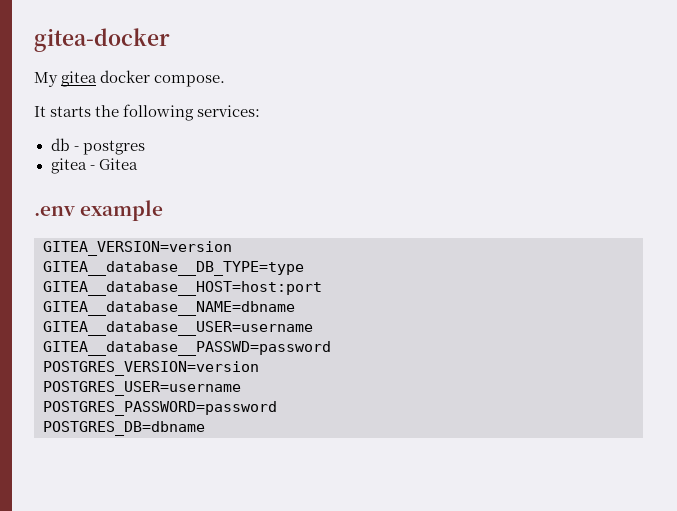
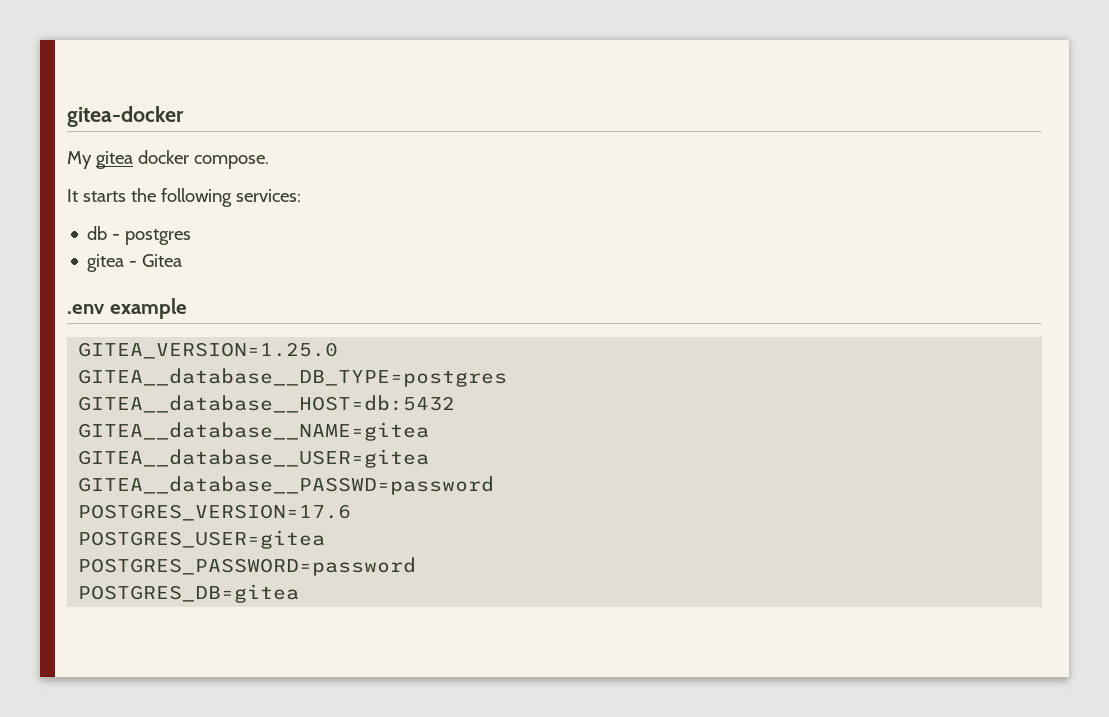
[43,241,232,256] [43,261,304,276] [43,281,322,296] [43,301,295,316] [43,321,313,336] GITEA_VERSION=version // GITEA__database__DB_TYPE=type // GITEA__database__HOST=host:port // GITEA__database__NAME=dbname // GITEA__database__USER=username -> [78,342,339,359] [78,368,508,387] [78,395,456,413] [78,422,430,441] [78,449,430,468] GITEA_VERSION=1.25.0 // GITEA__database__DB_TYPE=postgres // GITEA__database__HOST=db:5432 // GITEA__database__NAME=gitea // GITEA__database__USER=gitea
[43,361,259,376] [43,381,241,396] POSTGRES_VERSION=version // POSTGRES_USER=username -> [78,504,352,521] [78,530,326,549] POSTGRES_VERSION=17.6 // POSTGRES_USER=gitea
[43,421,205,436] POSTGRES_DB=dbname -> [78,584,300,603] POSTGRES_DB=gitea

